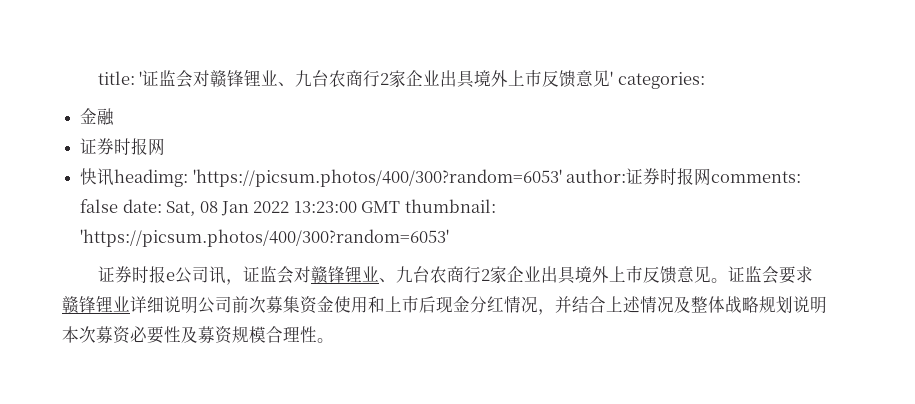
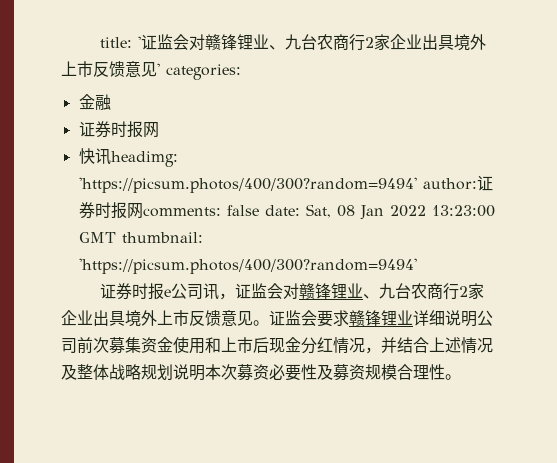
[192,169,562,187] 'https://picsum.photos/400/300?random=6053' -> [78,177,417,193] 'https://picsum.photos/400/300?random=9494'
[80,229,450,247] 'https://picsum.photos/400/300?random=6053' -> [78,258,417,274] 'https://picsum.photos/400/300?random=9494'

